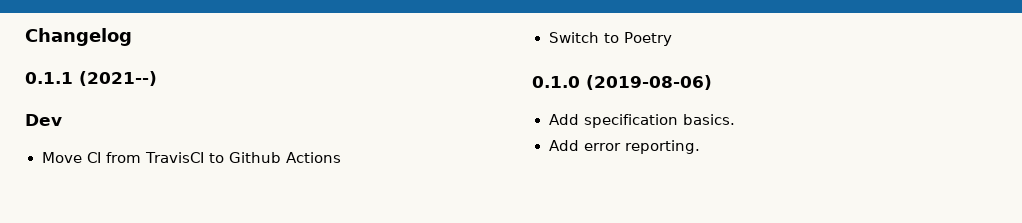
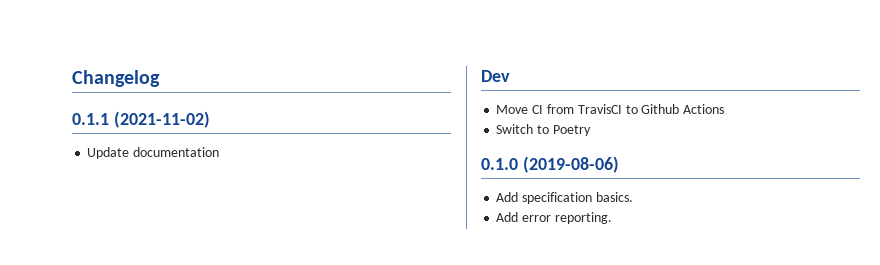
[79,71,157,86] (2021--) -> [113,111,210,128] [87,147,220,159] (2021-11-02) // Update documentation

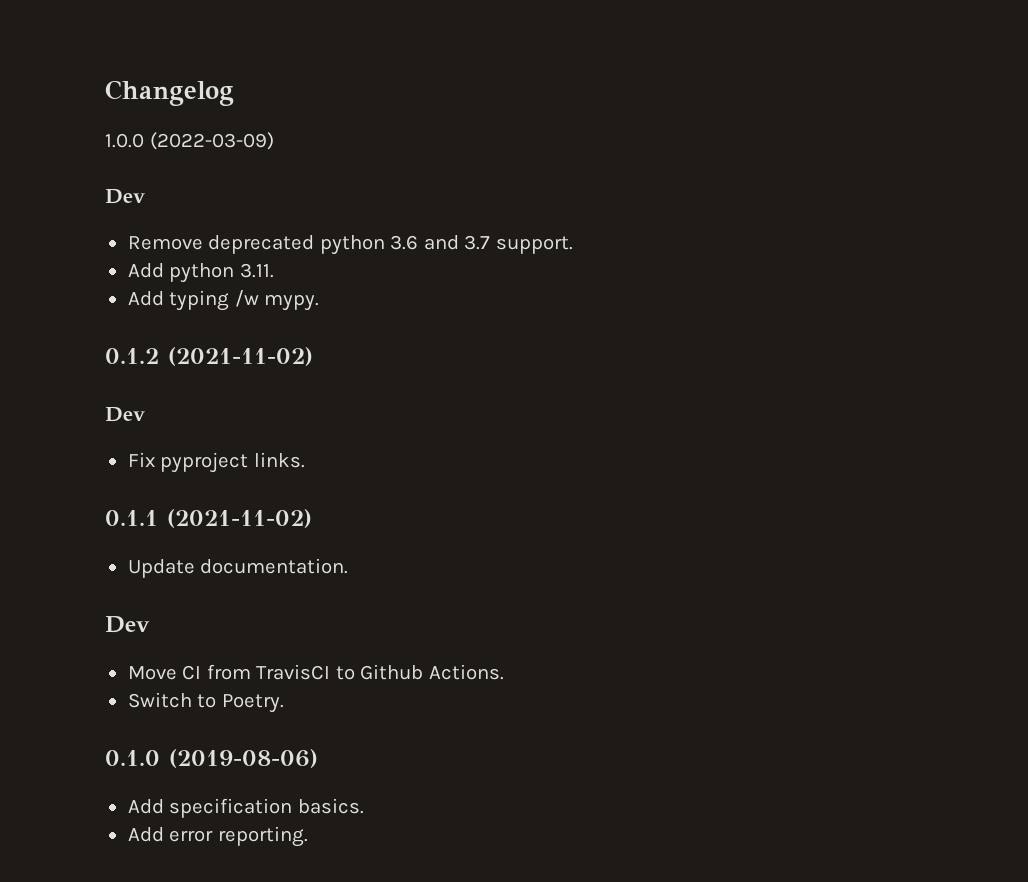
(160, 78) none -> [105,132,274,150] [105,188,145,204] [127,235,573,255] [127,263,274,283] [127,290,320,311] [105,347,313,366] [105,406,145,422] [127,452,305,473] // 1.0.0 (2022-03-09) // Dev // Remove deprecated python 3.6 and 3.7 support. // Add python 3.11. // Add typing /w mypy. // 0.1.2 (2021-11-02) // Dev // Fix pyproject links.
[133,147,220,157] documentation -> [200,558,349,574] documentation.
[683,104,725,114] Actions -> [428,664,504,680] Actions.
[552,125,591,136] Poetry -> [221,694,284,713] Poetry.

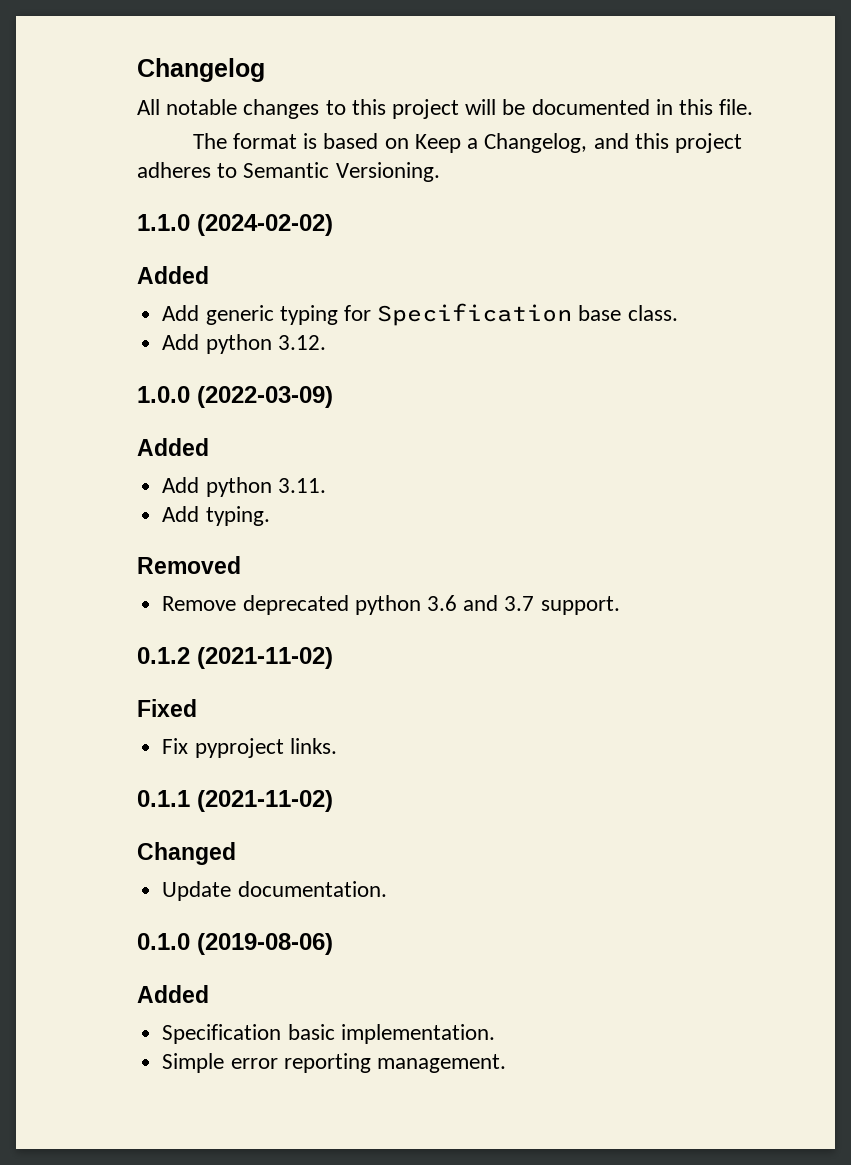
[105,132,274,150] [105,188,145,204] 1.0.0 (2022-03-09) // Dev -> [137,99,754,119] [192,133,742,153] [137,162,440,182] [137,214,333,236] [137,266,209,284] [162,303,678,326] [162,334,326,354] [137,386,333,408] [137,438,209,456] [162,477,326,497] [162,506,270,526] [137,556,241,574] All notable changes to this project will be documented in this file. // The format is based on Keep a Changelog, and this project adheres to Semantic Versioning. // 1.1.0 (2024-02-02) // Added // Add generic typing for Specification base class. // Add python 3.12. // 1.0.0 (2022-03-09) // Added // Add python 3.11. // Add typing. // Removed
[127,263,274,283] [127,290,320,311] // Add python 3.11. // Add typing /w mypy. -> (620, 605) none
[105,406,145,422] Dev -> [137,699,197,717] Fixed
(312, 518) none -> [137,842,236,865] // Changed
[105,616,150,633] [127,664,504,680] [127,692,284,713] [105,749,318,768] [127,798,364,818] [127,826,308,847] Dev // Move CI from TravisCI to Github Actions. // Switch to Poetry. // 0.1.0 (2019-08-06) // Add specification basics. // Add error reporting. -> [137,933,333,955] [137,985,209,1003] [162,1024,495,1044] [162,1053,506,1073] 0.1.0 (2019-08-06) // Added // Specification basic implementation. // Simple error reporting management.

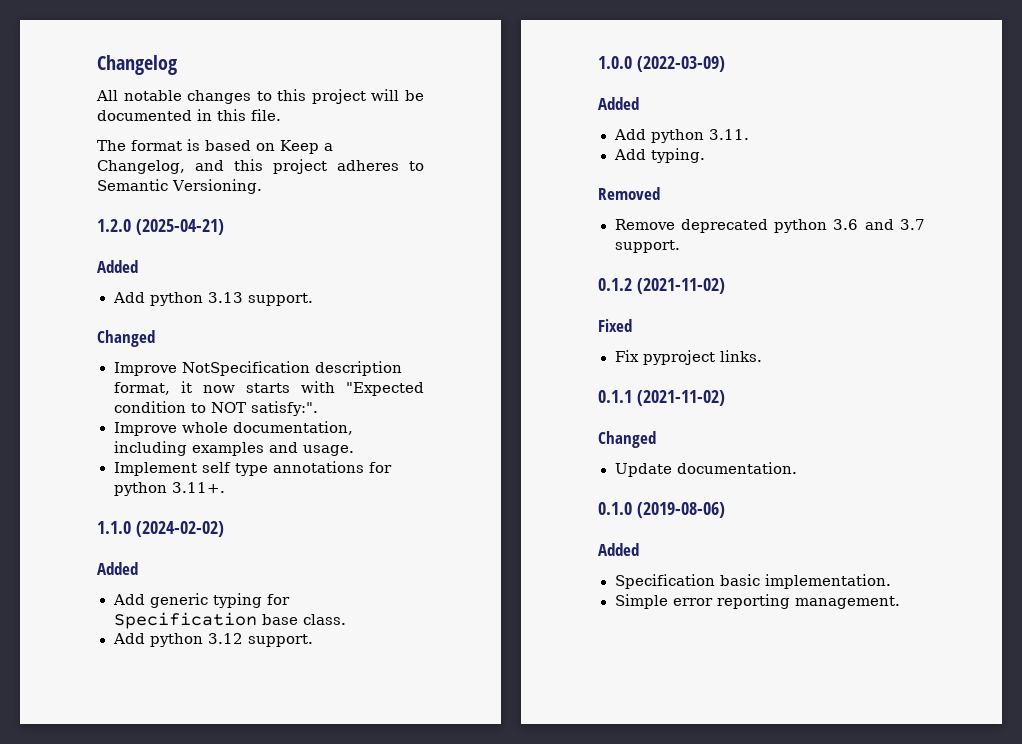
(440, 172) none -> [97,219,224,235] [97,260,138,273] [112,292,313,306] [97,330,155,347] [113,361,402,376] [113,381,424,396] [113,401,318,416] [113,421,353,436] [113,441,354,456] [113,461,392,476] [113,482,225,496] // 1.2.0 (2025-04-21) // Added // Add python 3.13 support. // Changed // Improve NotSpecification description format, it now starts with "Expected condition to NOT satisfy:". // Improve whole documentation, including examples and usage. // Implement self type annotations for python 3.11+.
[277,335,326,350] 3.12. -> [207,633,313,647] 3.12 support.

